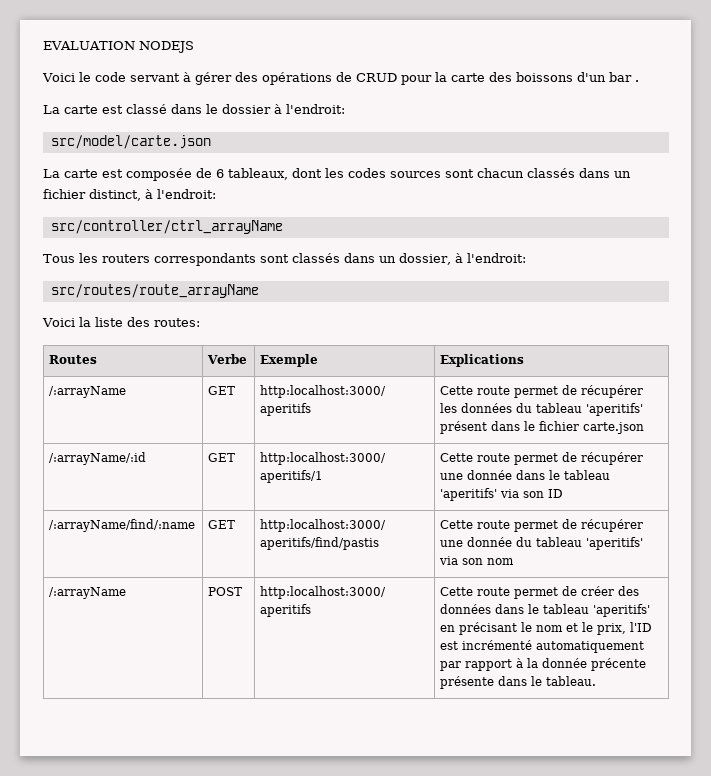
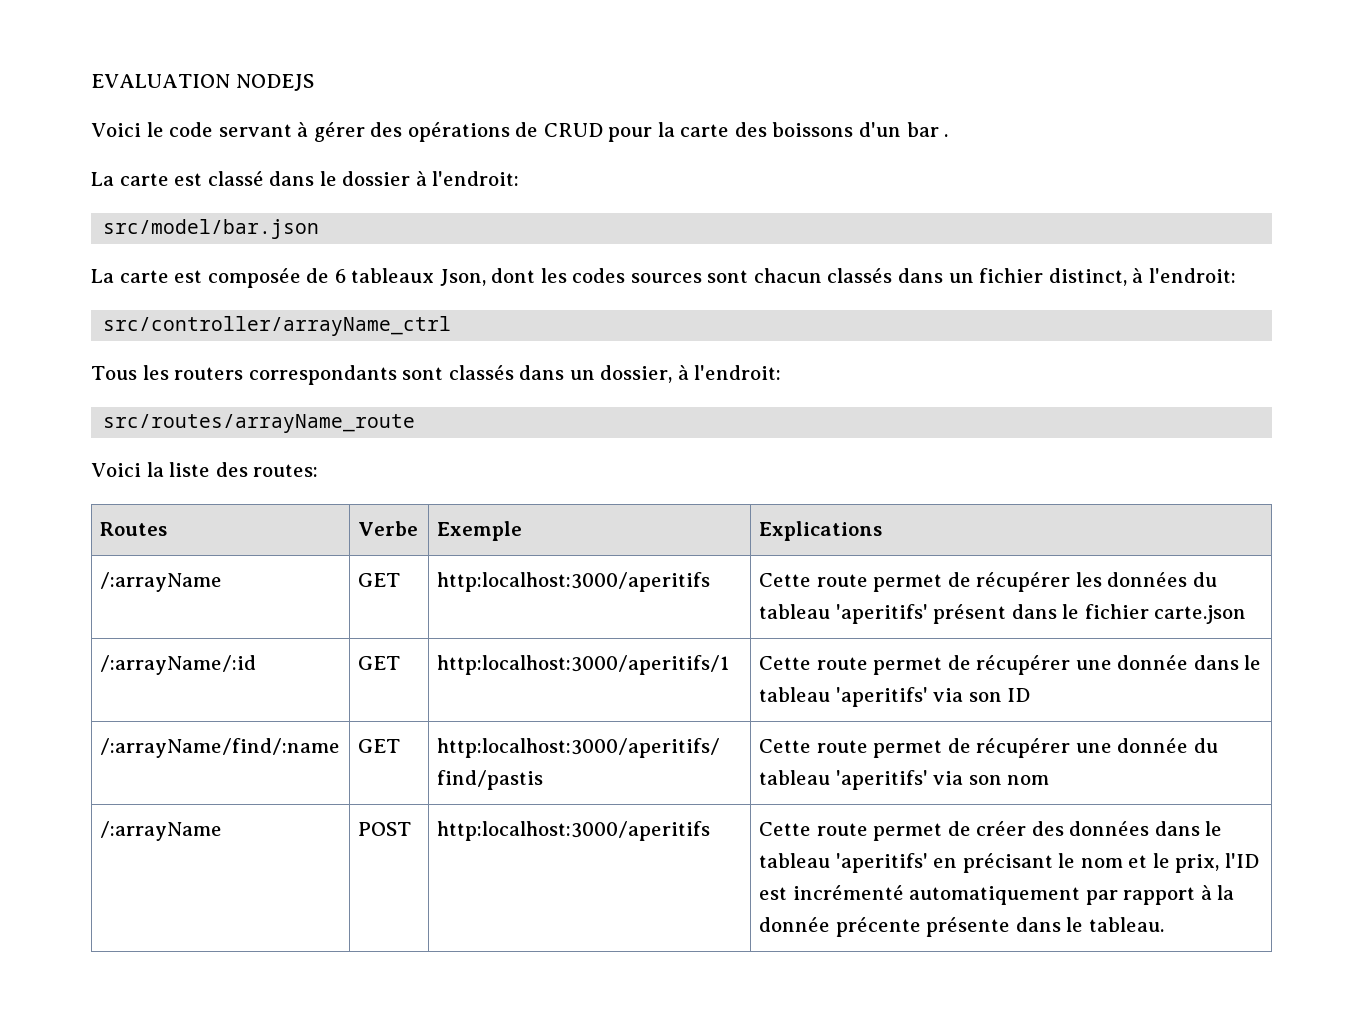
[50,135,211,149] src/model/carte.json -> [103,219,320,239] src/model/bar.json
[228,168,288,180] tableaux, -> [351,268,486,286] tableaux Json,
[50,220,283,234] src/controller/ctrl_arrayName -> [103,316,452,336] src/controller/arrayName_ctrl
[50,284,259,298] src/routes/route_arrayName -> [103,414,416,433] src/routes/arrayName_route

